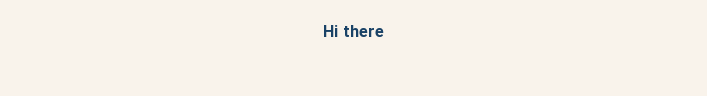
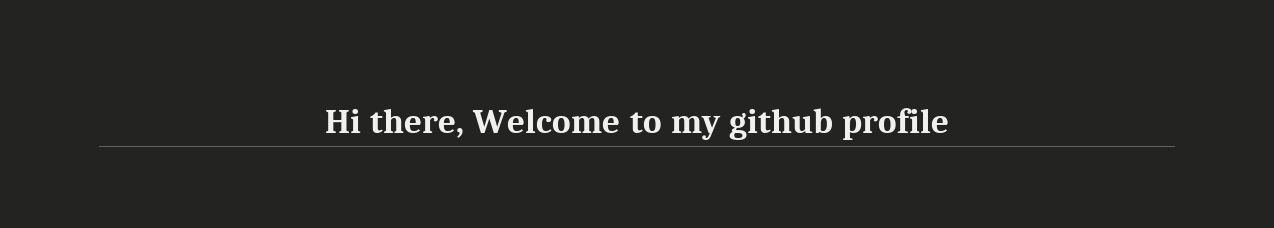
[342,25,384,37] there -> [369,108,950,140] there, Welcome to my github profile

